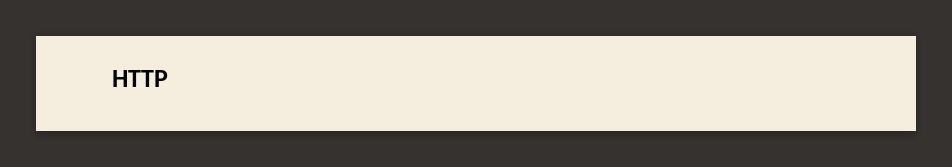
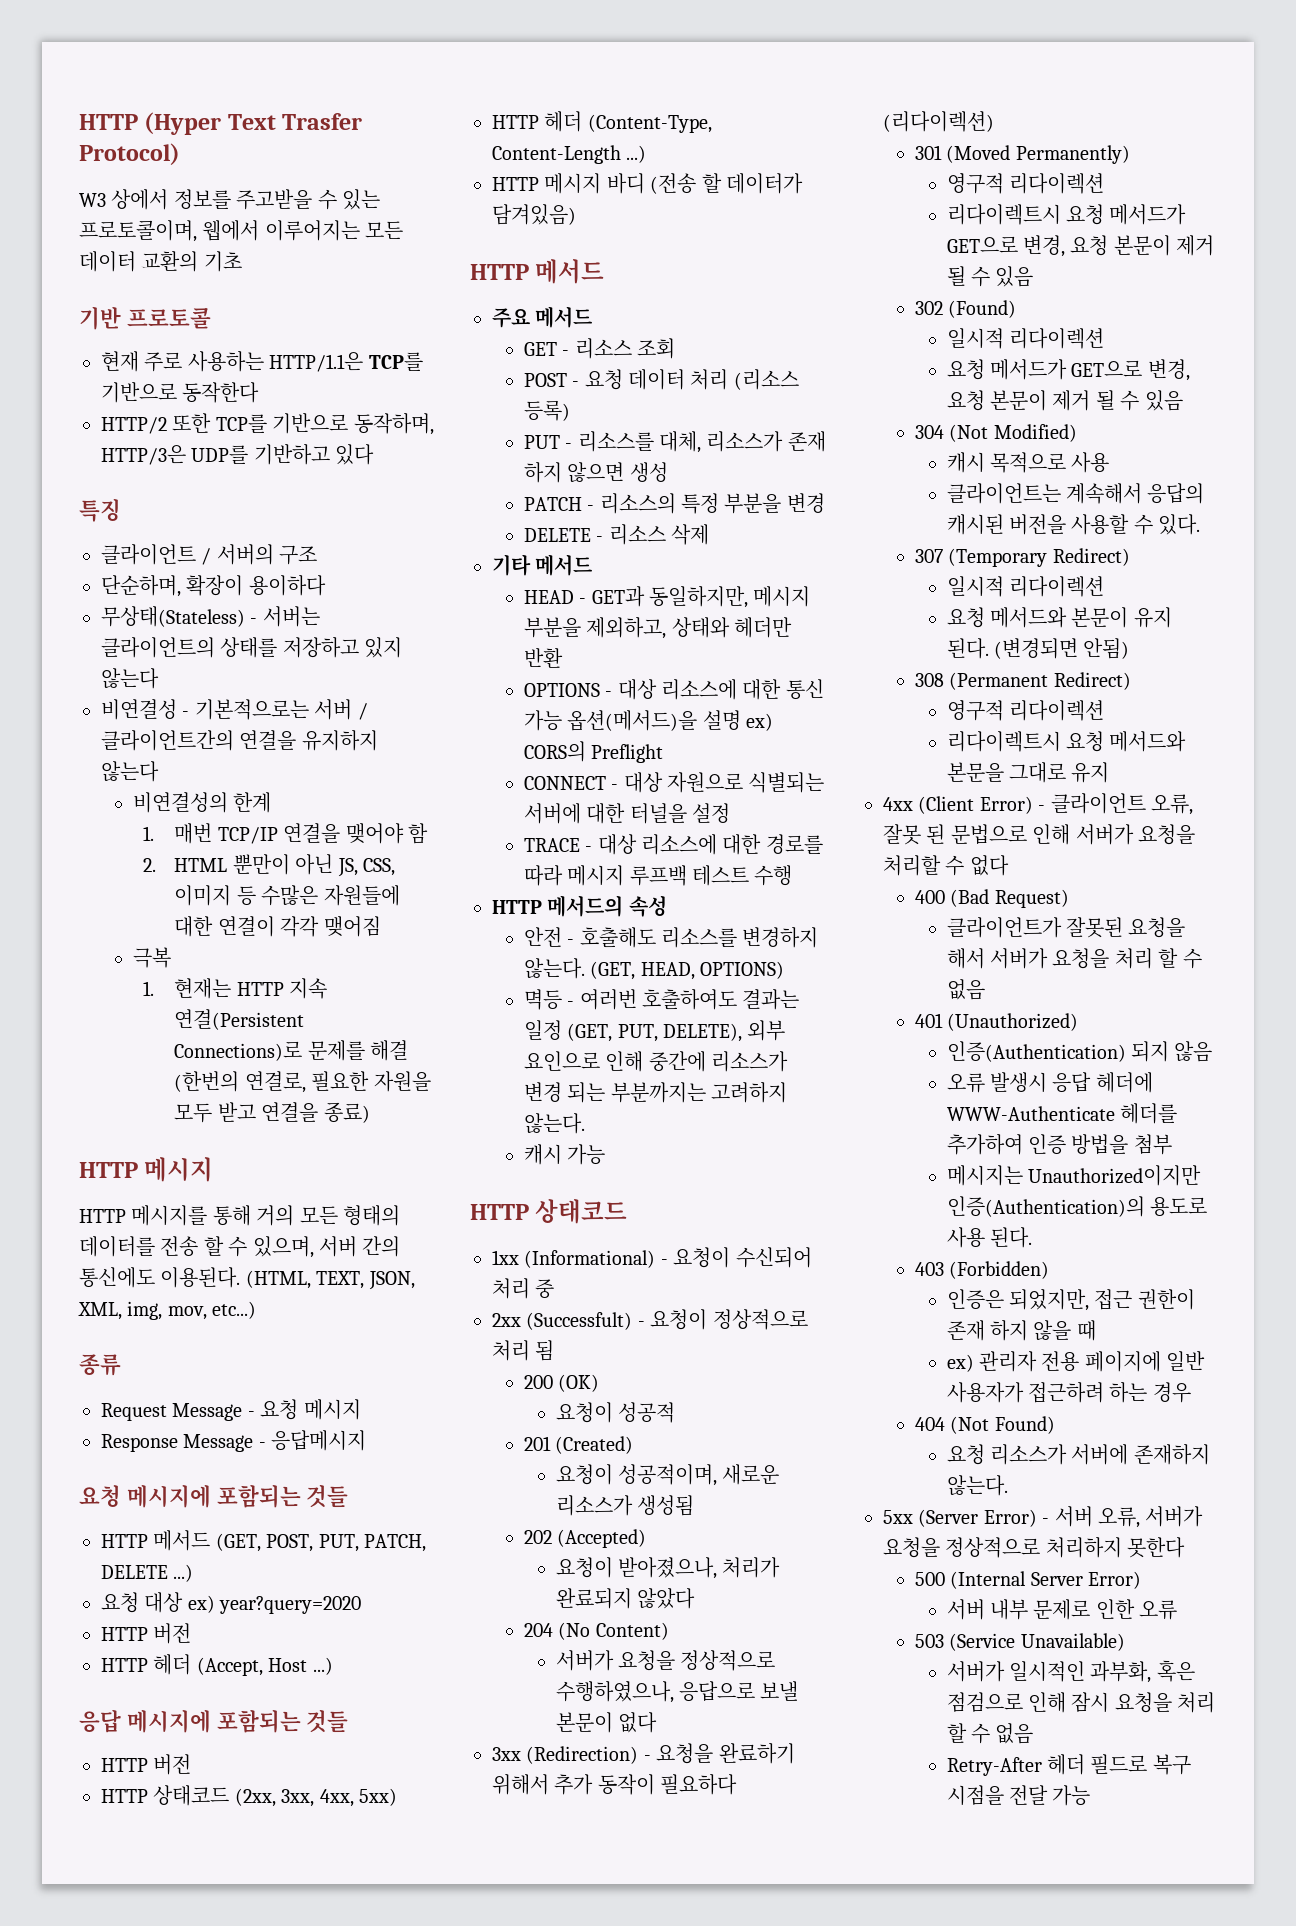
[112,70,168,87] HTTP -> [79,112,363,135] [79,143,180,165] [79,189,380,210] [79,220,404,242] [79,251,242,272] [79,306,211,330] [101,351,423,372] [101,382,260,403] [101,413,434,435] [101,444,375,465] [79,499,121,522] [101,544,318,565] [101,575,326,597] [101,606,320,627] [101,637,403,658] [101,668,159,689] [101,699,368,720] [101,730,378,751] [101,761,159,782] [132,792,272,813] [142,823,429,844] [142,854,396,877] [174,885,400,906] [174,916,381,937] [132,947,171,968] [142,978,328,999] [174,1009,305,1030] [174,1040,409,1061] [174,1071,431,1093] [174,1102,370,1123] [79,1157,214,1182] [79,1205,400,1226] [79,1236,401,1258] [79,1267,415,1290] [78,1301,257,1320] [79,1354,121,1376] [101,1399,361,1421] [101,1430,367,1452] [79,1485,349,1508] [101,1530,426,1552] [101,1564,194,1582] [101,1592,362,1614] [101,1623,192,1644] [101,1654,333,1676] [79,1709,349,1733] [101,1754,192,1775] [101,1785,397,1807] [492,111,712,133] [492,145,647,164] [492,173,803,194] [492,204,576,225] [470,259,605,284] [492,306,593,328] [523,338,676,359] [523,369,799,390] [523,400,570,421] [523,431,826,453] [523,462,668,483] [523,493,825,514] [523,524,710,545] [492,554,593,576] [523,586,811,608] [523,617,793,639] [523,648,563,668] [523,679,824,700] [523,710,774,731] [523,741,664,763] [523,772,825,793] [523,803,731,824] [523,834,823,855] [523,865,793,886] [492,895,667,917] [523,927,819,948] [523,958,785,980] [523,989,800,1010] [523,1020,786,1042] [523,1051,789,1072] [523,1082,788,1103] [523,1113,585,1134] [523,1144,606,1165] [470,1199,628,1224] [492,1247,812,1268] [492,1278,555,1299] [492,1309,808,1330] [492,1340,555,1361] [523,1374,600,1392] [555,1402,676,1423] [523,1436,634,1454] [555,1464,780,1486] [555,1495,695,1516] [523,1529,647,1548] [555,1557,781,1579] [555,1588,696,1609] [523,1622,669,1640] [555,1650,776,1671] [555,1681,799,1703] [555,1712,658,1733] [492,1743,795,1764] [492,1774,738,1795] [883,111,994,132] [914,145,1130,164] [946,173,1105,194] [946,204,1187,225] [946,235,1215,257] [946,266,1034,287] [914,300,1017,318] [946,328,1105,349] [946,359,1190,381] [946,390,1183,411] [914,424,1077,442] [946,452,1110,473] [946,483,1205,504] [946,514,1201,535] [914,548,1130,567] [946,576,1105,597] [946,607,1172,628] [946,638,1130,659] [914,672,1131,690] [946,700,1105,721] [946,731,1187,752] [946,762,1110,783] [883,793,1193,815] [883,824,1195,845] [883,855,1009,876] [914,889,1069,908] [946,917,1186,938] [946,948,1202,969] [946,979,985,1000] [914,1013,1079,1031] [946,1041,1213,1062] [946,1072,1153,1093] [946,1103,1178,1124] [946,1134,1172,1155] [946,1165,1202,1186] [946,1196,1208,1217] [946,1227,1033,1248] [914,1261,1050,1279] [946,1289,1195,1311] [946,1320,1096,1341] [946,1351,1206,1372] [946,1382,1191,1403] [914,1416,1055,1434] [946,1444,1210,1465] [946,1475,1008,1496] [883,1506,1204,1528] [883,1537,1186,1558] [914,1571,1142,1589] [946,1599,1178,1620] [914,1633,1125,1651] [946,1660,1195,1683] [946,1692,1216,1713] [946,1723,1034,1744] [946,1754,1191,1776] [946,1785,1091,1806] HTTP (Hyper Text Trasfer Protocol) // W3 상에서 정보를 주고받을 수 있는 프로토콜이며, 웹에서 이루어지는 모든 데이터 교환의 기초 // 기반 프로토콜 // 현재 주로 사용하는 HTTP/1.1은 TCP를 기반으로 동작한다 // HTTP/2 또한 TCP를 기반으로 동작하며, HTTP/3은 UDP를 기반하고 있다 // 특징 // 클라이언트 / 서버의 구조 // 단순하며, 확장이 용이하다 // 무상태(Stateless) - 서버는 클라이언트의 상태를 저장하고 있지 않는다 // 비연결성 - 기본적으로는 서버 / 클라이언트간의 연결을 유지하지 않는다 // 비연결성의 한계 // 1. 매번 TCP/IP 연결을 맺어야 함 // 2. HTML 뿐만이 아닌 JS, CSS, 이미지 등 수많은 자원들에 대한 연결이 각각 맺어짐 // 극복 // 1. 현재는 HTTP 지속 연결(Persistent Connections)로 문제를 해결 (한번의 연결로, 필요한 자원을 모두 받고 연결을 종료) // HTTP 메시지 // HTTP 메시지를 통해 거의 모든 형태의 데이터를 전송 할 수 있으며, 서버 간의 통신에도 이용된다. (HTML, TEXT, JSON, XML, img, mov, etc...) // 종류 // Request Message - 요청 메시지 // Response Message - 응답메시지 // 요청 메시지에 포함되는 것들 // HTTP 메서드 (GET, POST, PUT, PATCH, DELETE ...) // 요청 대상 ex) year?query=2020 // HTTP 버전 // HTTP 헤더 (Accept, Host ...) // 응답 메시지에 포함되는 것들 // HTTP 버전 // HTTP 상태코드 (2xx, 3xx, 4xx, 5xx) // HTTP 헤더 (Content-Type, Content-Length ...) // HTTP 메시지 바디 (전송 할 데이터가 담겨있음) // HTTP 메서드 // 주요 메서드 // GET - 리소스 조회 // POST - 요청 데이터 처리 (리소스 등록) // PUT - 리소스를 대체, 리소스가 존재 하지 않으면 생성 // PATCH - 리소스의 특정 부분을 변경 // DELETE - 리소스 삭제 // 기타 메서드 // HEAD - GET과 동일하지만, 메시지 부분을 제외하고, 상태와 헤더만 반환 // OPTIONS - 대상 리소스에 대한 통신 가능 옵션(메서드)을 설명 ex) CORS의 Preflight // CONNECT - 대상 자원으로 식별되는 서버에 대한 터널을 설정 // TRACE - 대상 리소스에 대한 경로를 따라 메시지 루프백 테스트 수행 // HTTP 메서드의 속성 // 안전 - 호출해도 리소스를 변경하지 않는다. (GET, HEAD, OPTIONS) // 멱등 - 여러번 호출하여도 결과는 일정 (GET, PUT, DELETE), 외부 요인으로 인해 중간에 리소스가 변경 되는 부분까지는 고려하지 않는다. // 캐시 가능 // HTTP 상태코드 // 1xx (Informational) - 요청이 수신되어 처리 중 // 2xx (Successfult) - 요청이 정상적으로 처리 됨 // 200 (OK) // 요청이 성공적 // 201 (Created) // 요청이 성공적이며, 새로운 리소스가 생성됨 // 202 (Accepted) // 요청이 받아졌으나, 처리가 완료되지 않았다 // 204 (No Content) // 서버가 요청을 정상적으로 수행하였으나, 응답으로 보낼 본문이 없다 // 3xx (Redirection) - 요청을 완료하기 위해서 추가 동작이 필요하다 (리다이렉션) // 301 (Moved Permanently) // 영구적 리다이렉션 // 리다이렉트시 요청 메서드가 GET으로 변경, 요청 본문이 제거 될 수 있음 // 302 (Found) // 일시적 리다이렉션 // 요청 메서드가 GET으로 변경, 요청 본문이 제거 될 수 있음 // 304 (Not Modified) // 캐시 목적으로 사용 // 클라이언트는 계속해서 응답의 캐시된 버전을 사용할 수 있다. // 307 (Temporary Redirect) // 일시적 리다이렉션 // 요청 메서드와 본문이 유지 된다. (변경되면 안됨) // 308 (Permanent Redirect) // 영구적 리다이렉션 // 리다이렉트시 요청 메서드와 본문을 그대로 유지 // 4xx (Client Error) - 클라이언트 오류, 잘못 된 문법으로 인해 서버가 요청을 처리할 수 없다 // 400 (Bad Request) // 클라이언트가 잘못된 요청을 해서 서버가 요청을 처리 할 수 없음 // 401 (Unauthorized) // 인증(Authentication) 되지 않음 // 오류 발생시 응답 헤더에 WWW-Authenticate 헤더를 추가하여 인증 방법을 첨부 // 메시지는 Unauthorized이지만 인증(Authentication)의 용도로 사용 된다. // 403 (Forbidden) // 인증은 되었지만, 접근 권한이 존재 하지 않을 때 // ex) 관리자 전용 페이지에 일반 사용자가 접근하려 하는 경우 // 404 (Not Found) // 요청 리소스가 서버에 존재하지 않는다. // 5xx (Server Error) - 서버 오류, 서버가 요청을 정상적으로 처리하지 못한다 // 500 (Internal Server Error) // 서버 내부 문제로 인한 오류 // 503 (Service Unavailable) // 서버가 일시적인 과부화, 혹은 점검으로 인해 잠시 요청을 처리 할 수 없음 // Retry-After 헤더 필드로 복구 시점을 전달 가능

